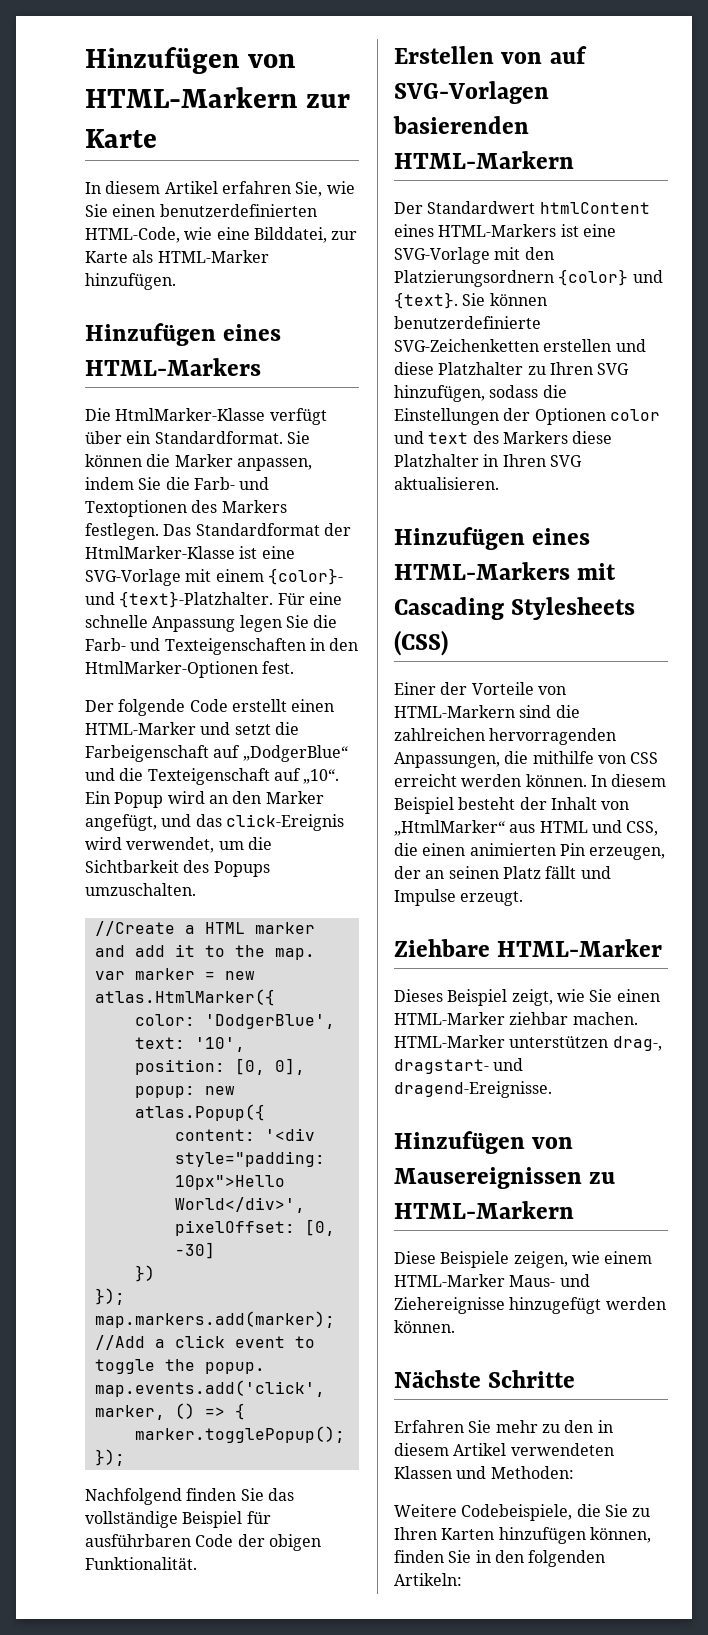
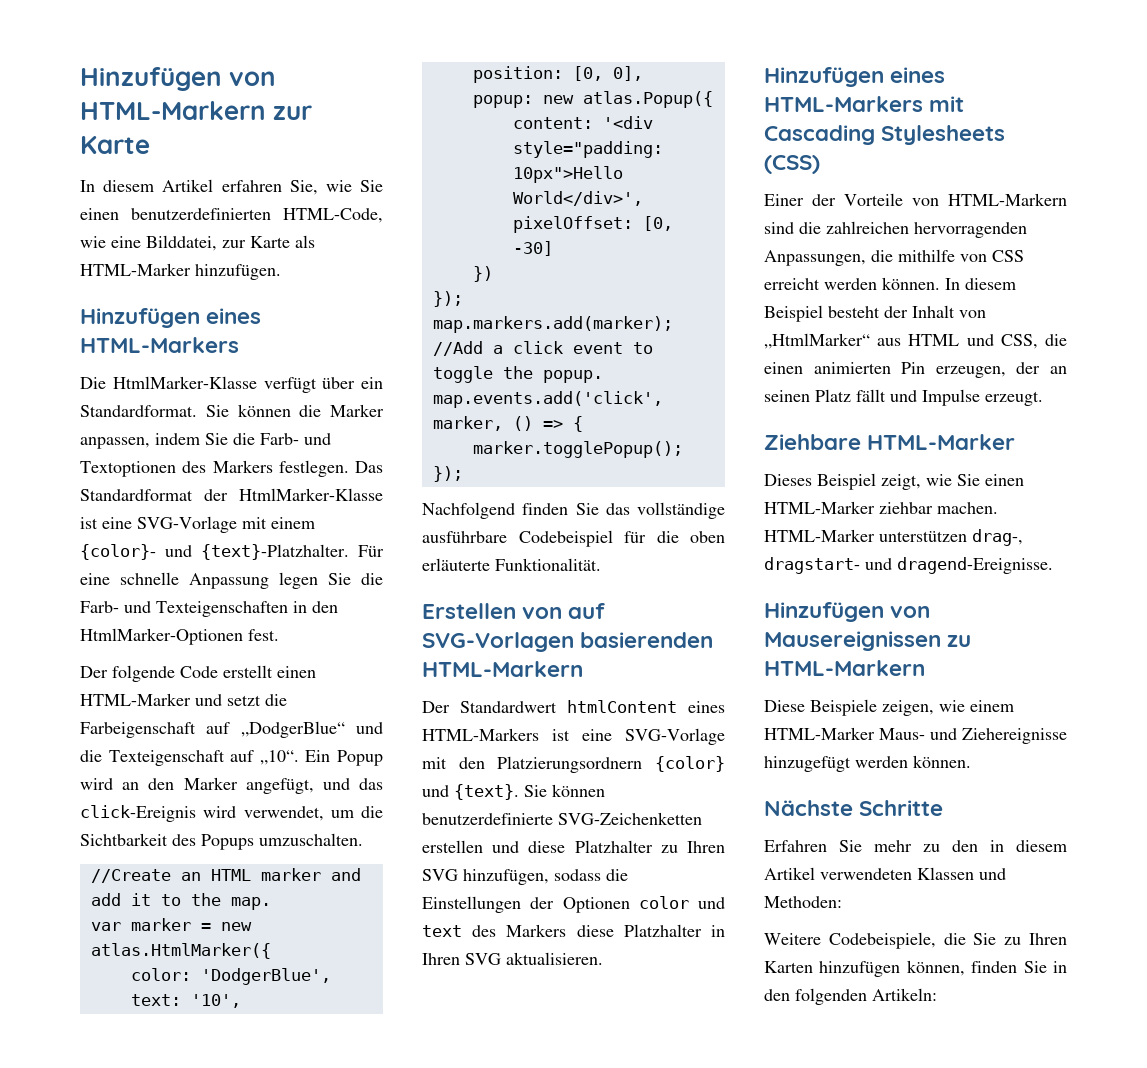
[184,925,195,934] a -> [180,872,201,881] an
[182,1511,271,1528] [85,1534,321,1551] Beispiel für ausführbaren Code der obigen -> [422,530,725,547] [422,558,490,571] ausführbare Codebeispiel für die oben erläuterte

